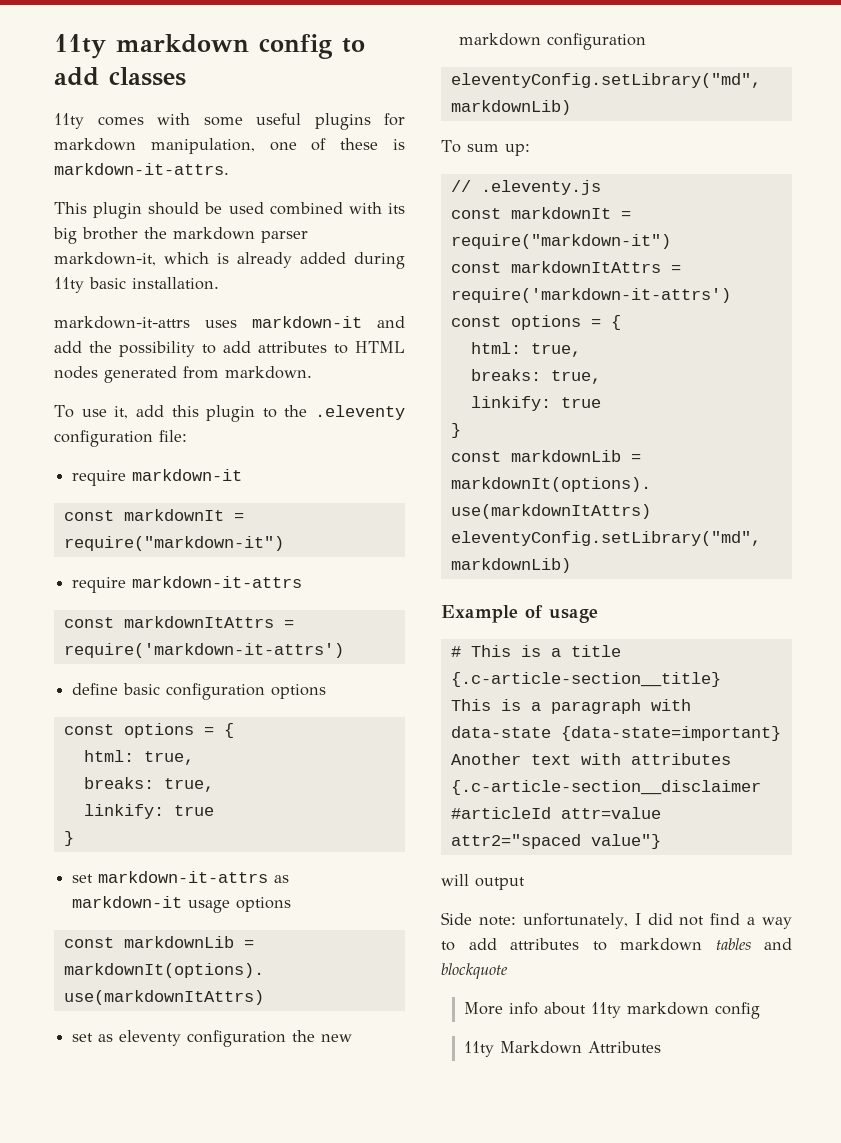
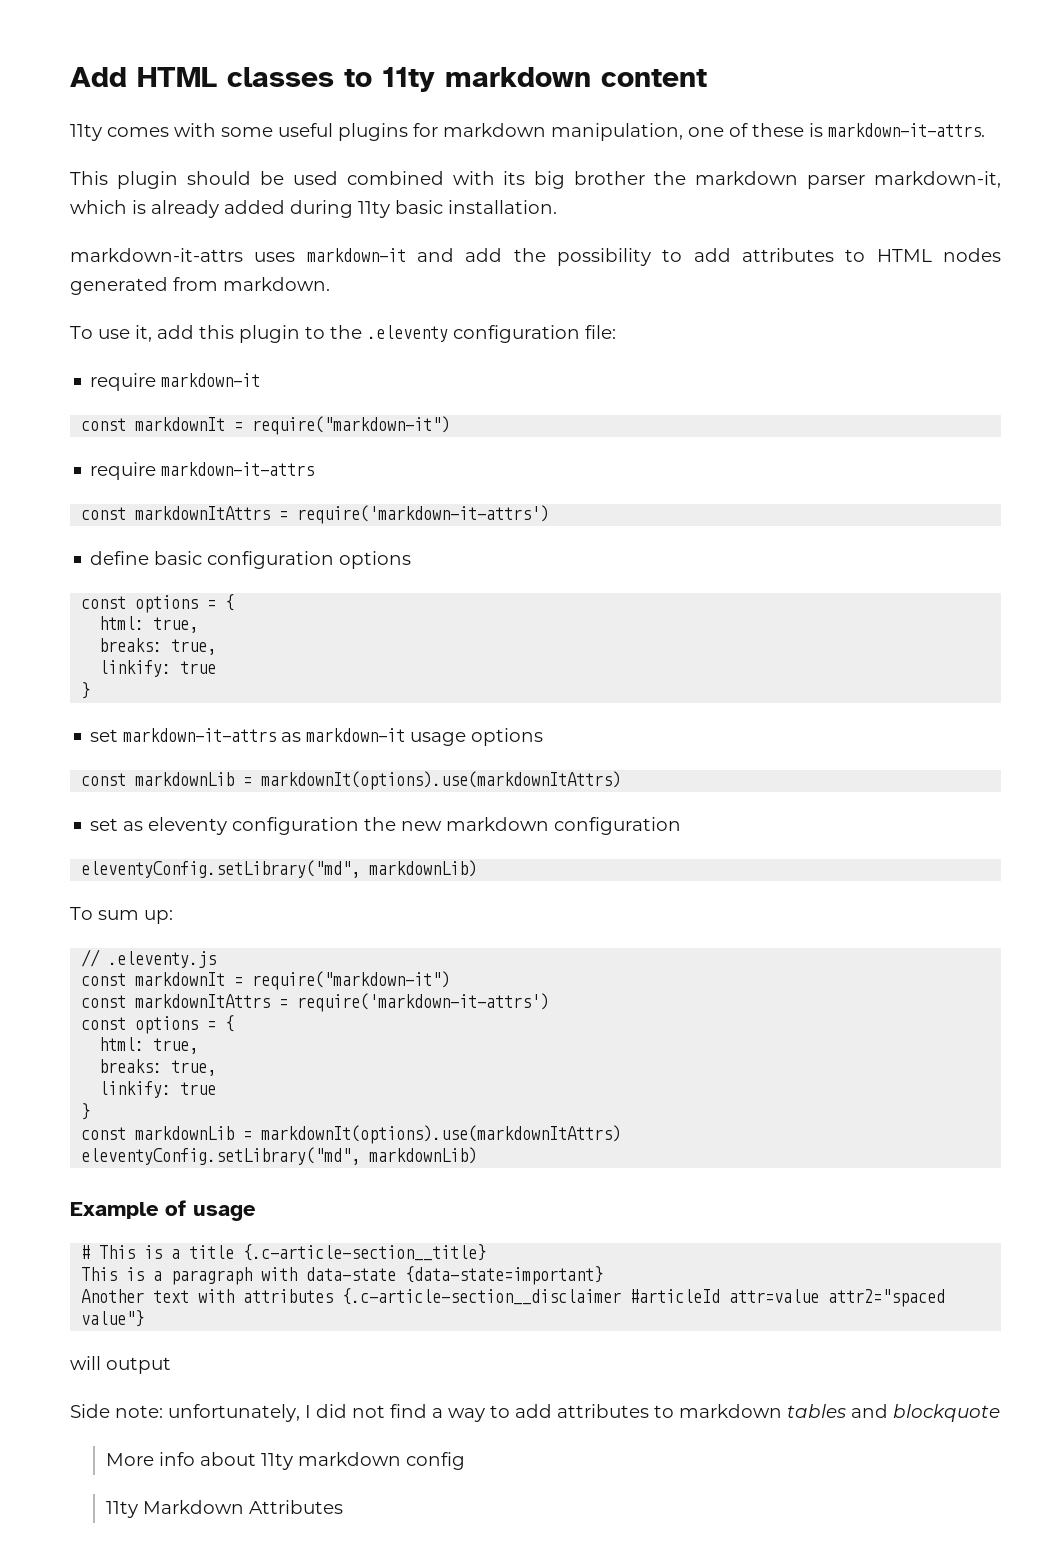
[54,34,365,59] [54,67,186,86] 11ty markdown config to add classes -> [70,67,707,92] Add HTML classes to 11ty markdown content

